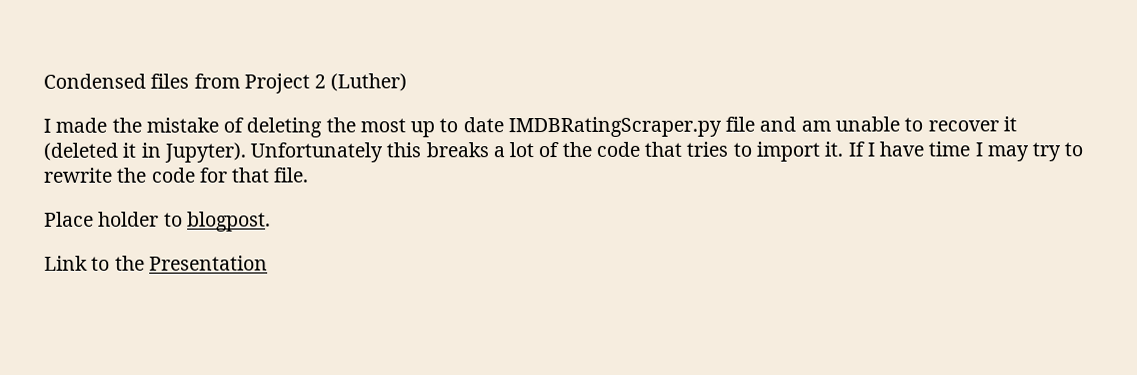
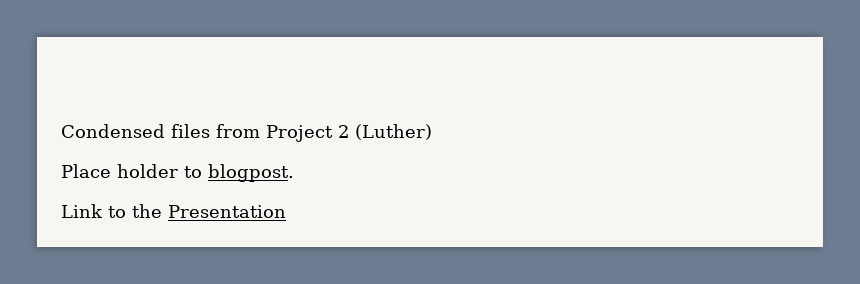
[43,116,1017,138] [43,141,1084,163] [43,167,309,183] // I made the mistake of deleting the most up to date IMDBRatingScraper.py file and am unable to recover it (deleted it in Jupyter). Unfortunately this breaks a lot of the code that tries to import it. If I have time I may try to rewrite the code for that file. -> (432, 132) none

